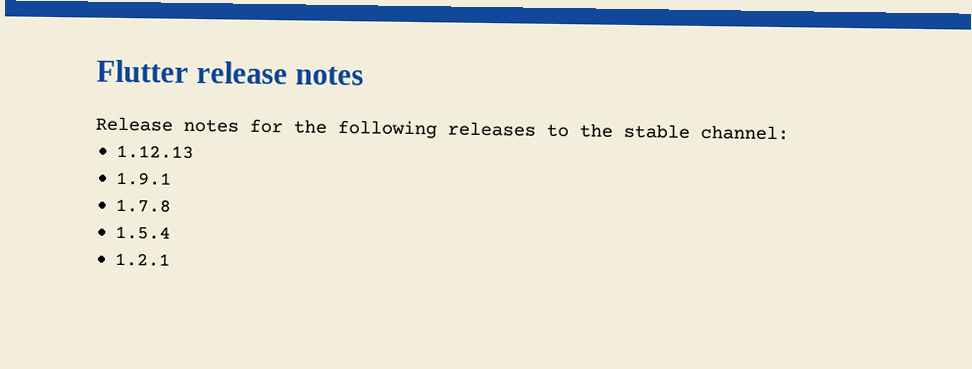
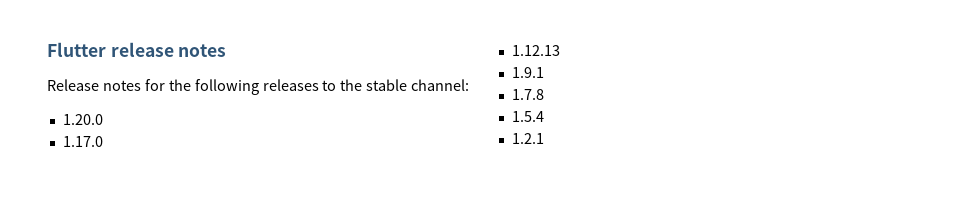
(789, 132) none -> [62,114,103,125] [62,136,103,147] // 1.20.0 // 1.17.0

